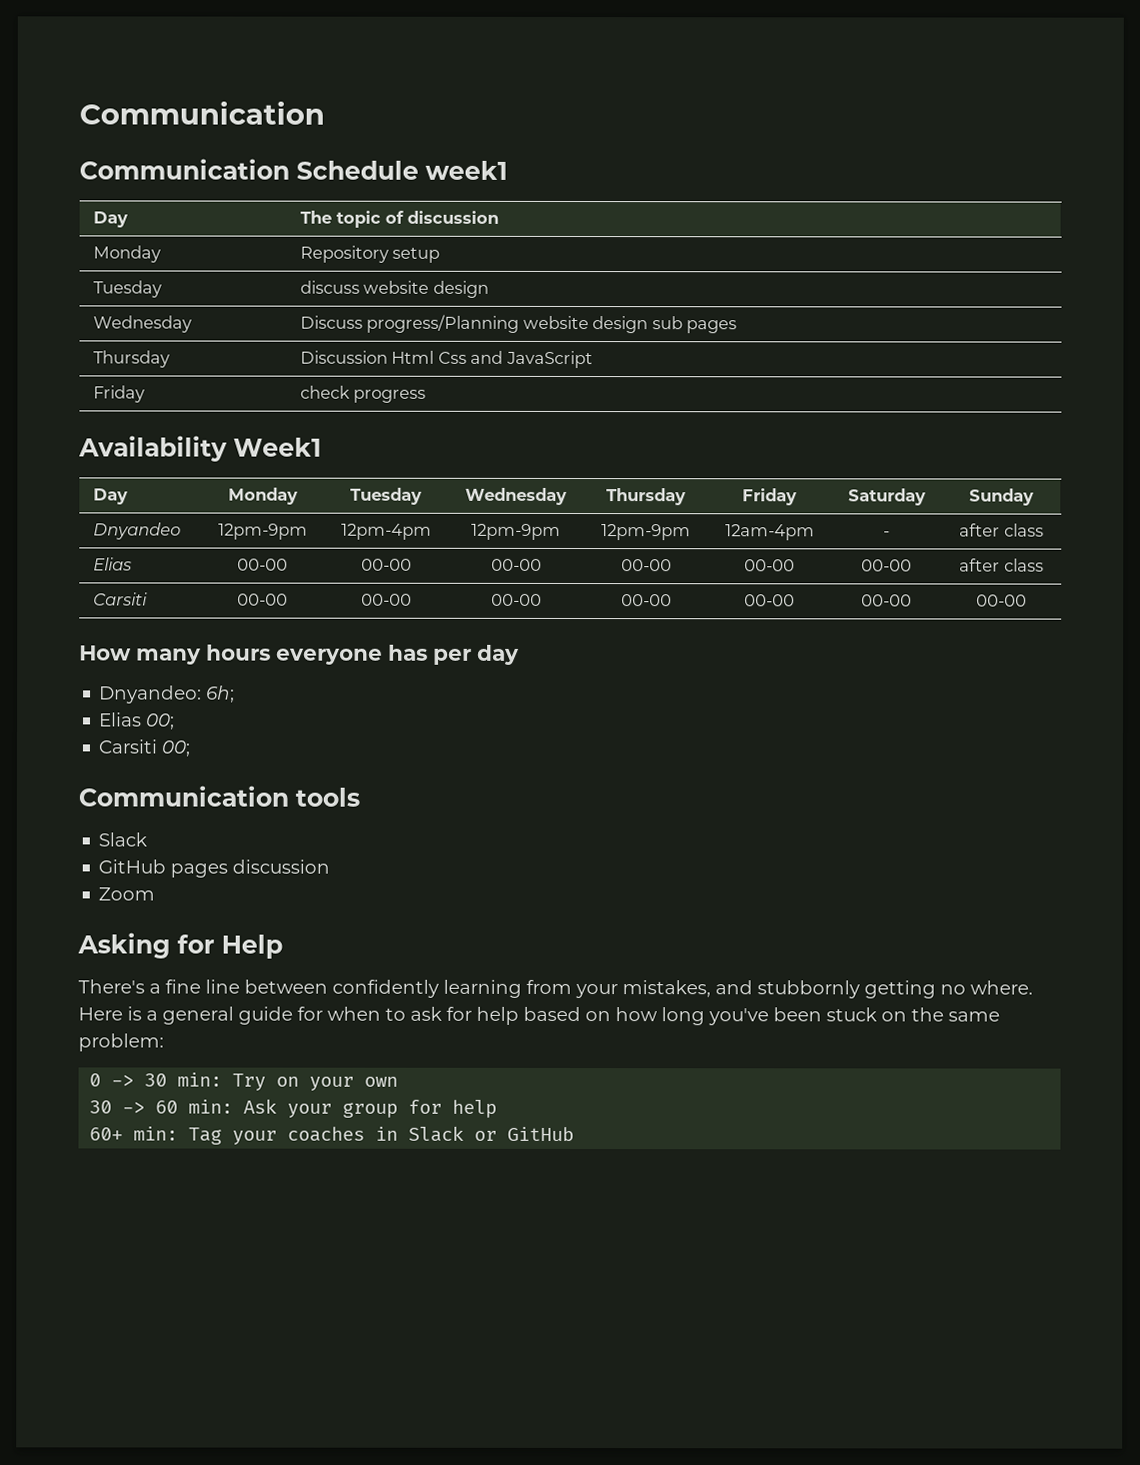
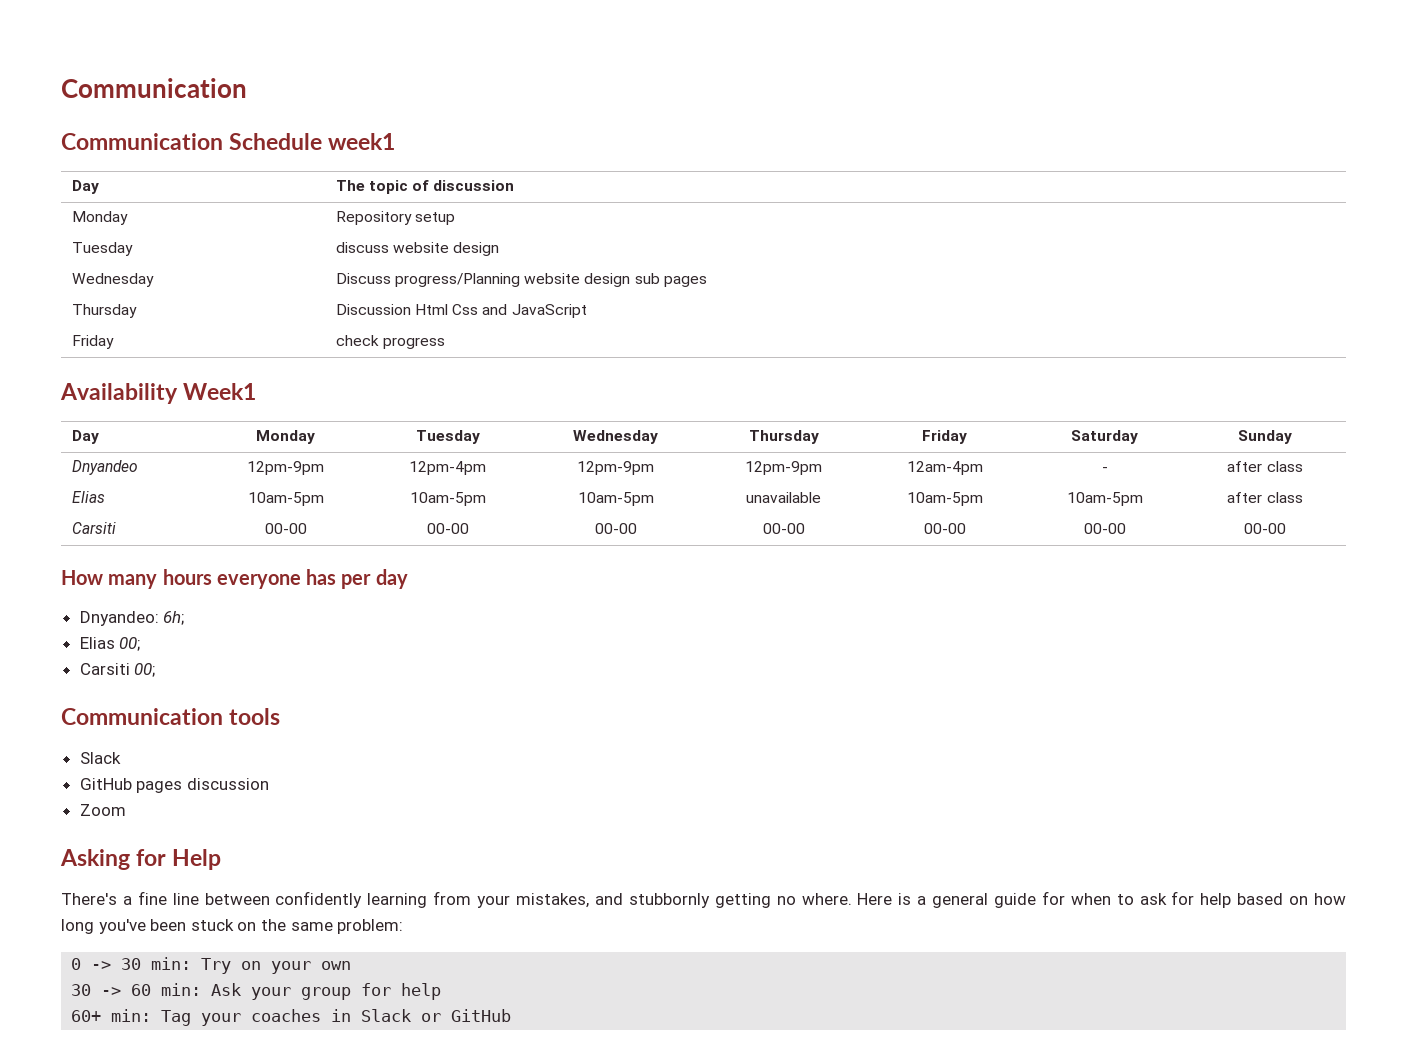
[237,558,288,571] [360,558,412,571] [490,558,542,571] [620,559,672,572] [744,559,795,572] [861,559,912,572] 00-00 | 00-00 | 00-00 | 00-00 | 00-00 | 00-00 -> [247,492,324,506] [409,492,486,506] [577,492,654,506] [746,492,821,503] [906,492,983,506] [1066,492,1143,506] 10am-5pm | 10am-5pm | 10am-5pm | unavailable | 10am-5pm | 10am-5pm

